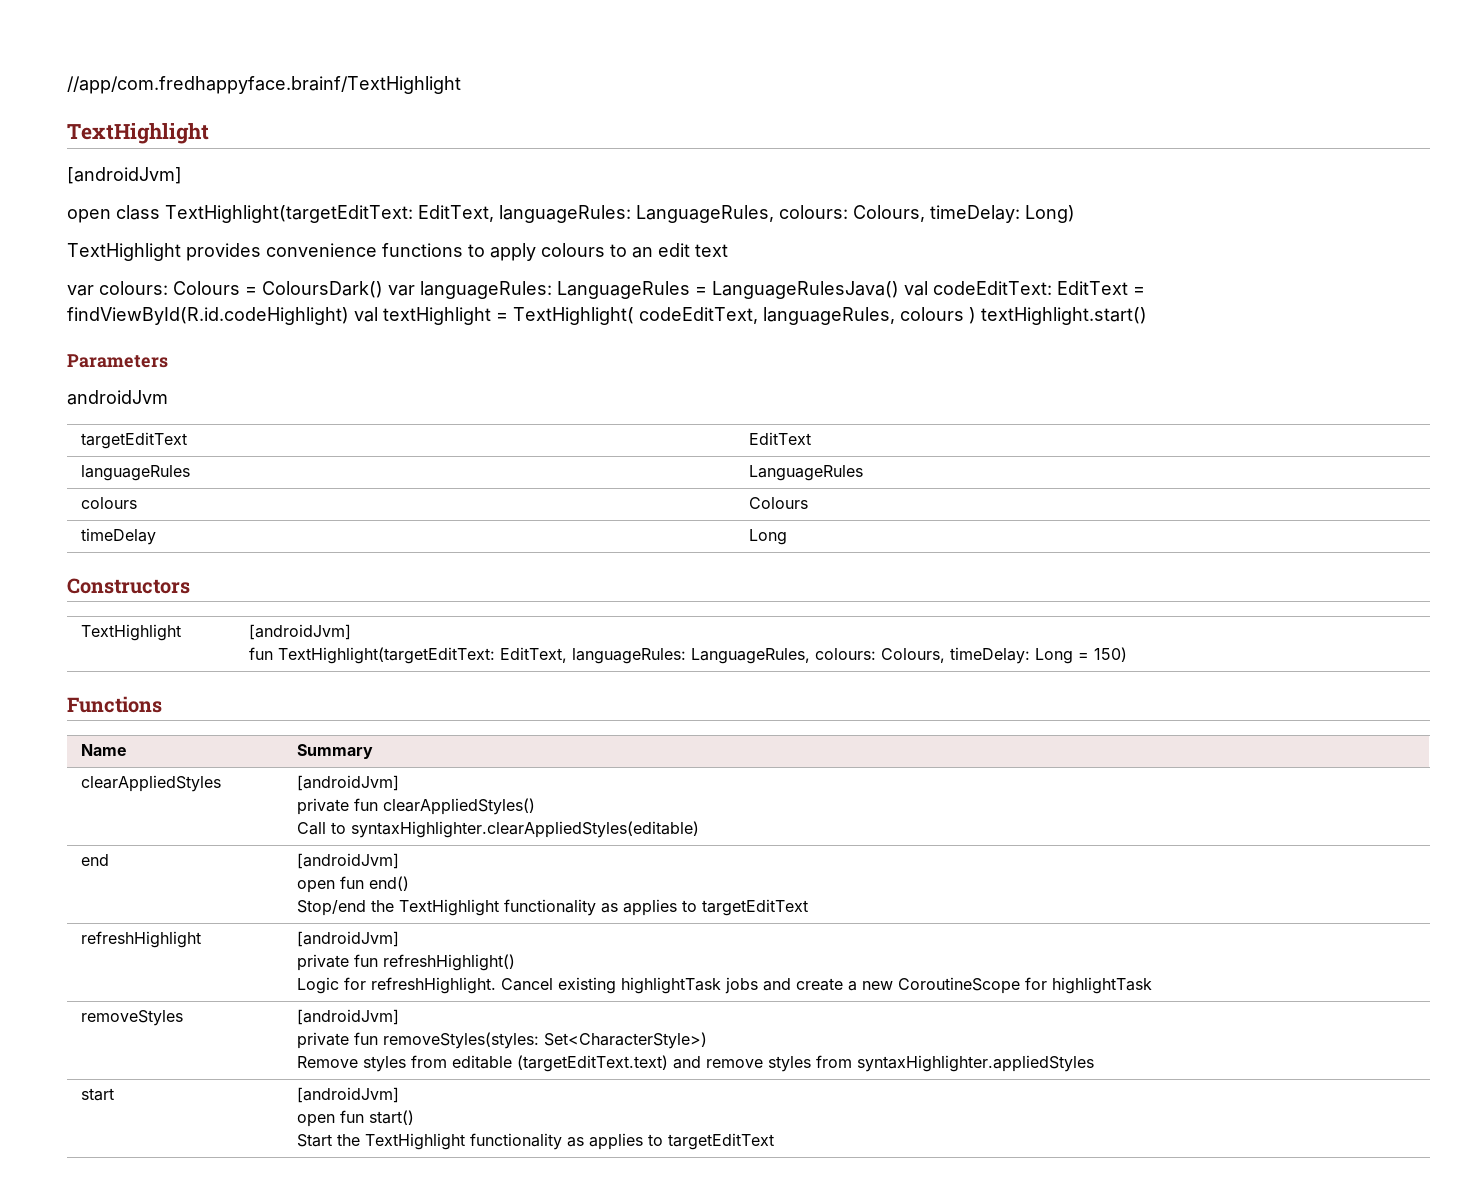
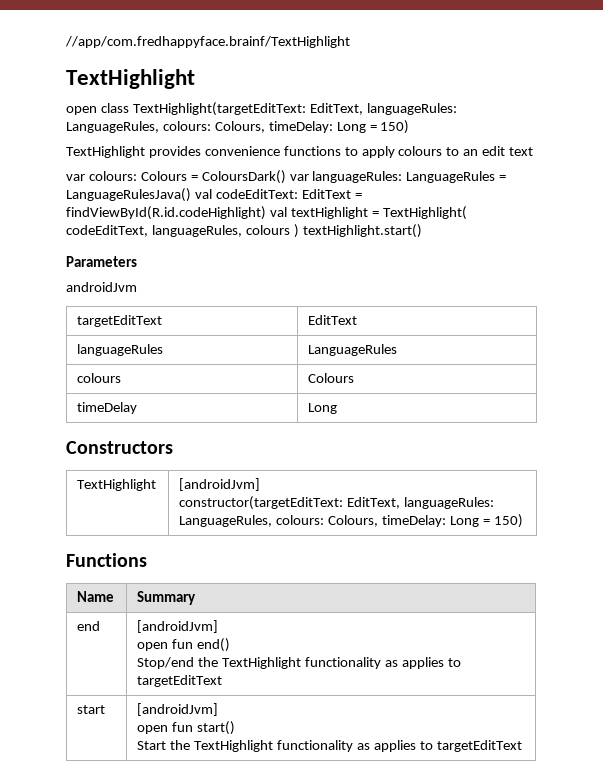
[67,167,182,184] // [androidJvm] -> (195, 79) none
[1025,205,1075,223] Long) -> [336,120,410,134] Long = 150)
[248,647,495,664] fun TextHighlight(targetEditText: -> [179,496,344,510] constructor(targetEditText:
[80,775,221,792] [296,775,399,791] [296,798,535,815] [296,821,699,838] // clearAppliedStyles | [androidJvm] // private fun clearAppliedStyles() // Call to syntaxHighlighter.clearAppliedStyles(editable) -> (197, 598) none
[80,931,201,948] [296,931,399,947] [296,954,515,971] [296,977,1152,994] [80,1010,183,1026] [296,1009,399,1025] [296,1032,707,1049] [296,1055,1094,1072] // refreshHighlight | [androidJvm] // private fun refreshHighlight() // Logic for refreshHighlight. Cancel existing highlightTask jobs and create a new CoroutineScope for highlightTask // removeStyles | [androidJvm] // private fun removeStyles(styles: Set<CharacterStyle>) // Remove styles from editable (targetEditText.text) and remove styles from syntaxHighlighter.appliedStyles -> (223, 681) none

